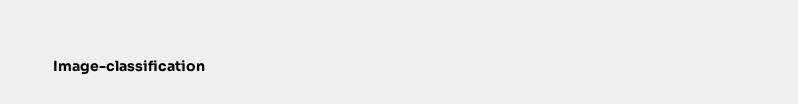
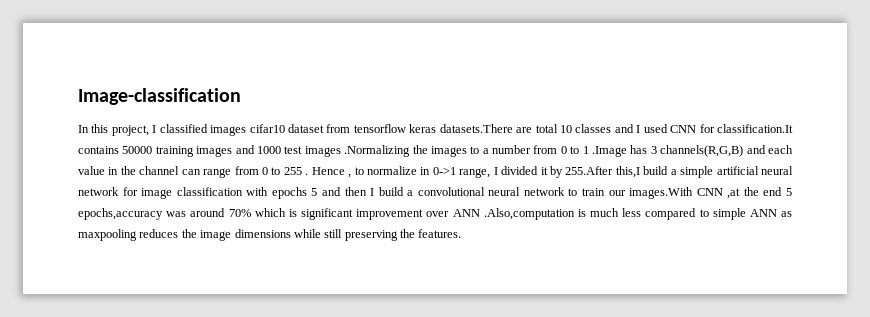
(205, 67) none -> [78,124,794,136] [78,145,793,157] [78,166,794,178] [78,187,793,199] [78,208,792,220] [78,229,462,241] // In this project, I classified images cifar10 dataset from tensorflow keras datasets.There are total 10 classes and I used CNN for classification.It contains 50000 training images and 1000 test images .Normalizing the images to a number from 0 to 1 .Image has 3 channels(R,G,B) and each value in the channel can range from 0 to 255 . Hence , to normalize in 0->1 range, I divided it by 255.After this,I build a simple artificial neural network for image classification with epochs 5 and then I build a convolutional neural network to train our images.With CNN ,at the end 5 epochs,accuracy was around 70% which is significant improvement over ANN .Also,computation is much less compared to simple ANN as maxpooling reduces the image dimensions while still preserving the features.

